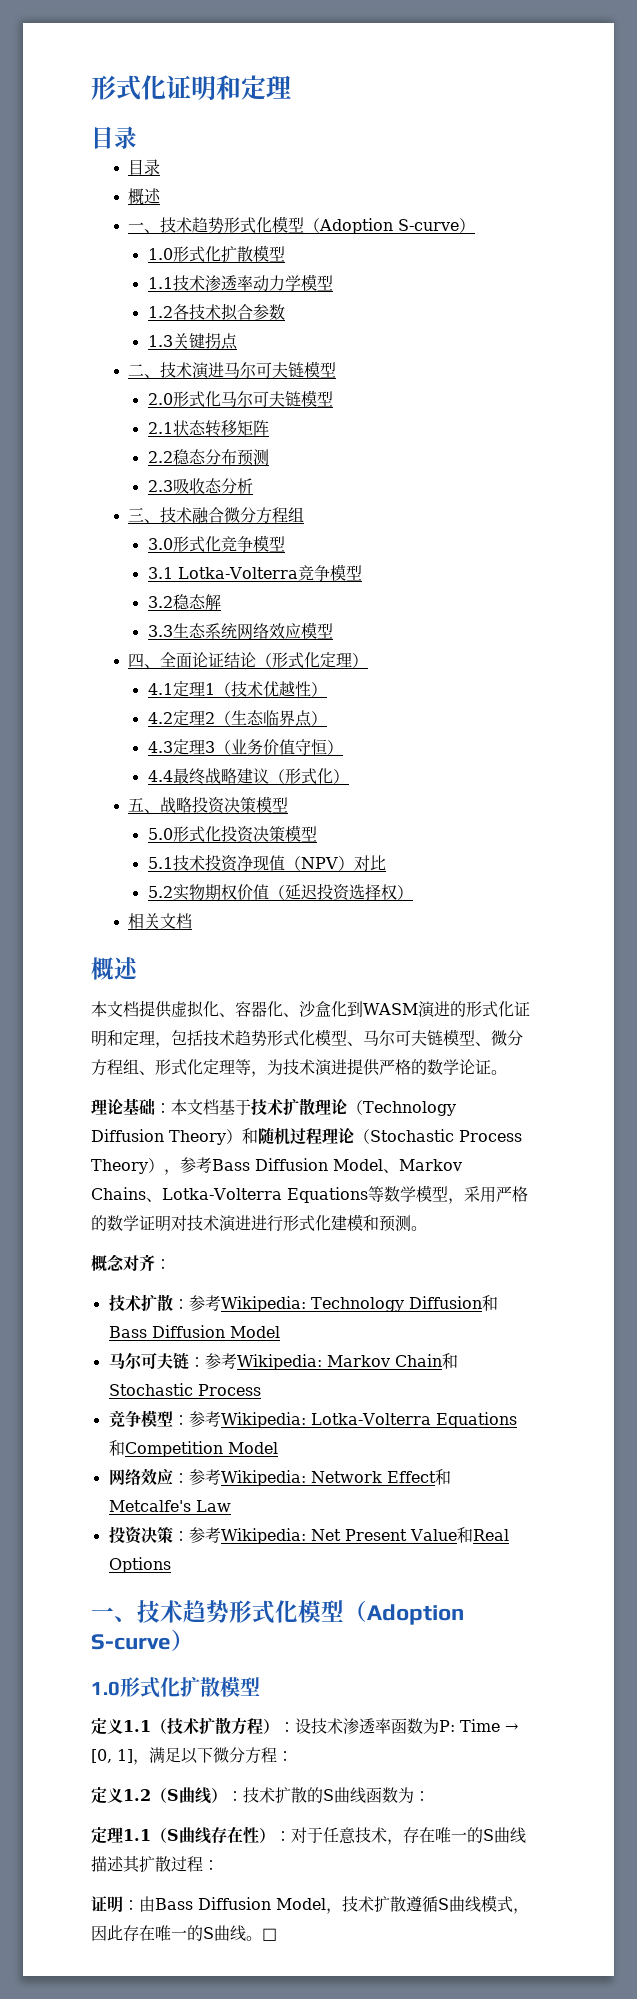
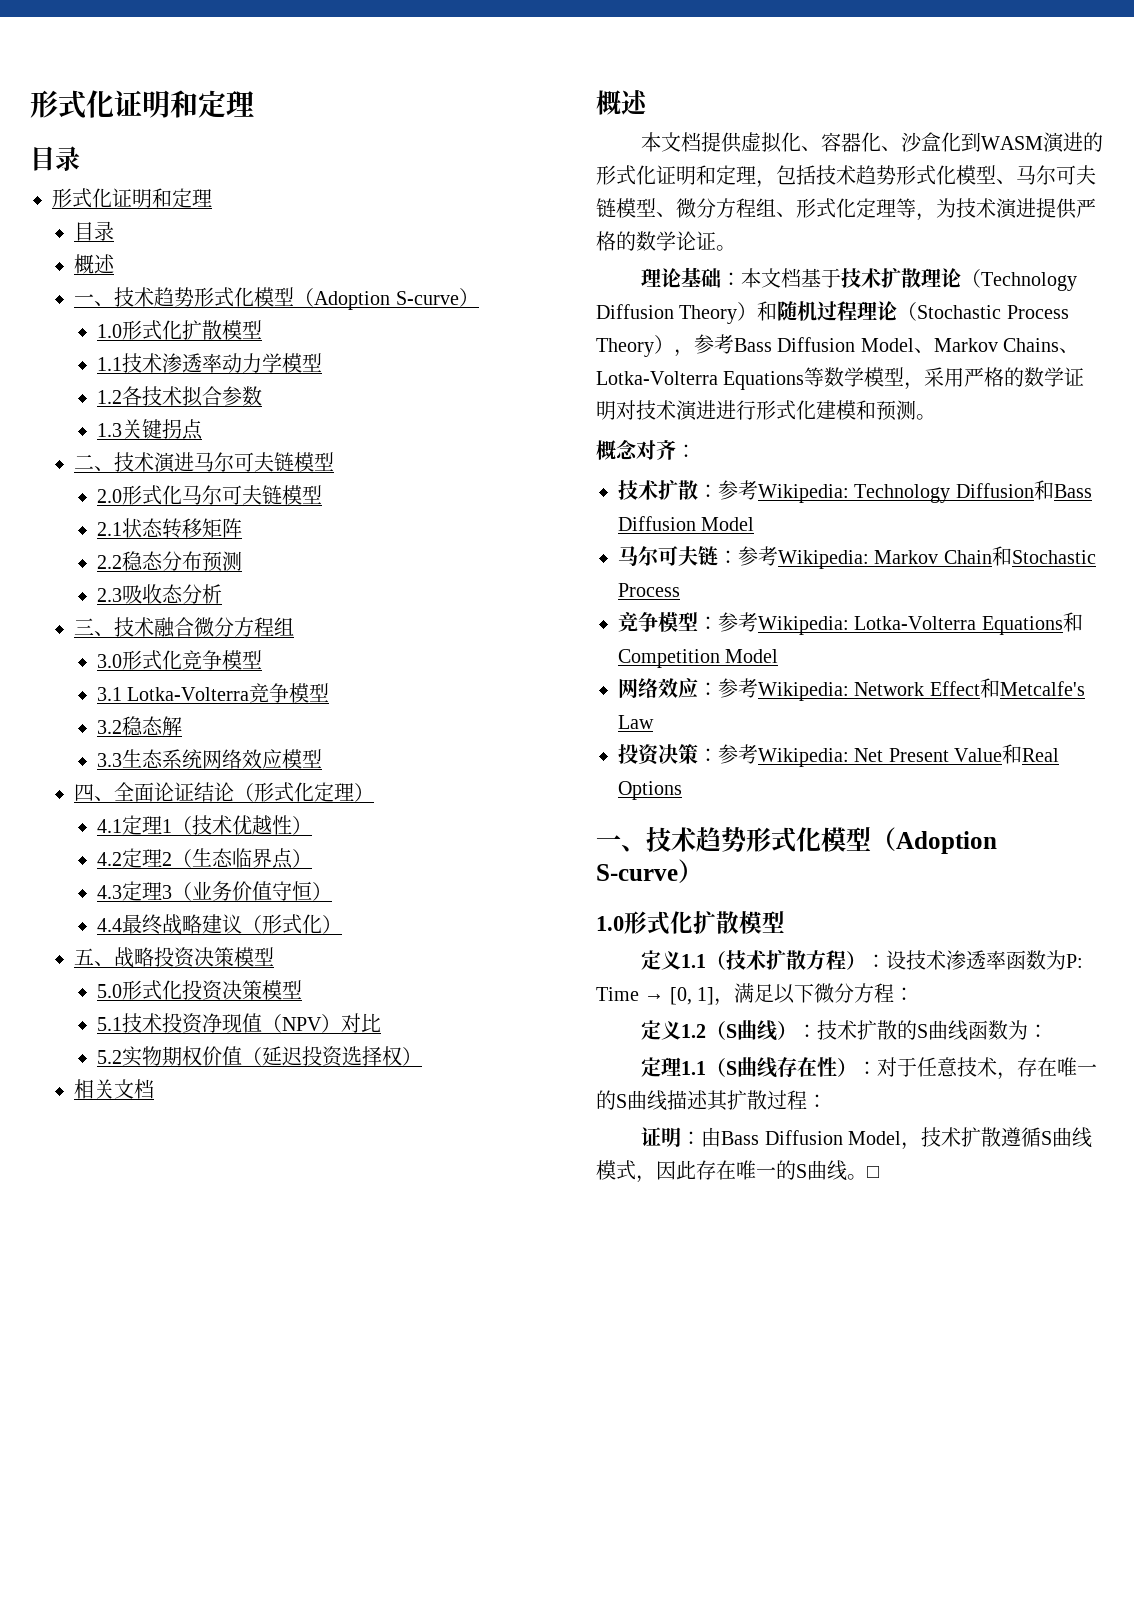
[91,75,291,101] [91,126,137,149] 形式化证明和定理 // 目录 -> [30,90,254,119] [30,146,80,171] [52,188,212,208] 形式化证明和定理 // 目录 // 形式化证明和定理

